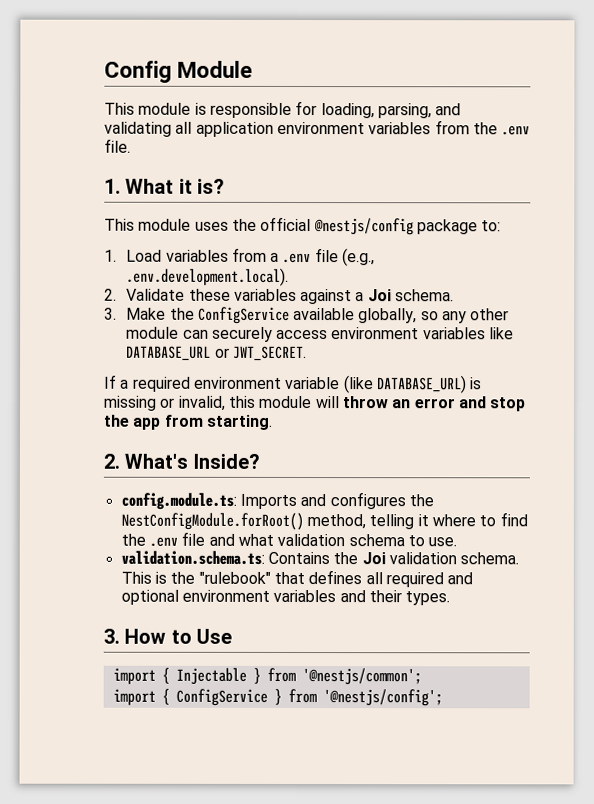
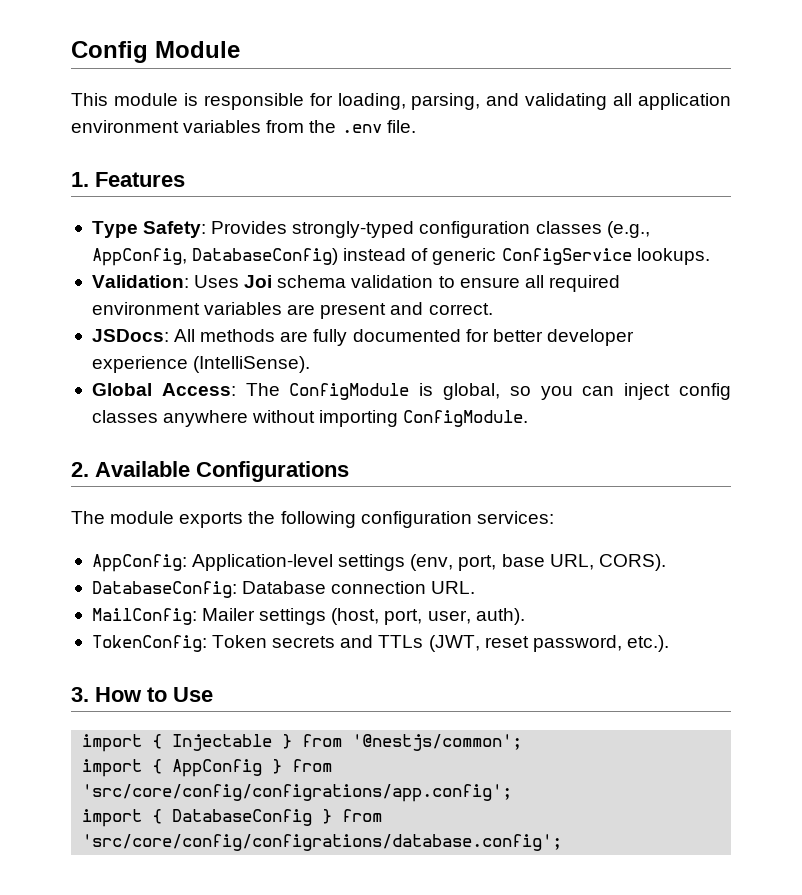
[125,178,226,194] [104,216,502,236] [104,247,376,267] [126,267,290,286] [104,288,455,305] [104,306,510,324] [126,326,515,342] [126,345,307,362] [104,374,483,394] [103,395,527,412] [103,414,272,430] [103,453,260,469] [120,492,434,510] [120,512,528,531] [120,531,458,547] [120,550,520,565] [120,570,474,588] [120,589,451,606] What it is? // This module uses the official @nestjs/config package to: // 1. Load variables from a .env file (e.g., .env.development.local). // 2. Validate these variables against a Joi schema. // 3. Make the ConfigService available globally, so any other module can securely access environment variables like DATABASE_URL or JWT_SECRET. // If a required environment variable (like DATABASE_URL) is missing or invalid, this module will throw an error and stop the app from starting. // 2. What's Inside? // config.module.ts: Imports and configures the NestConfigModule.forRoot() method, telling it where to find the .env file and what validation schema to use. // validation.schema.ts: Contains the Joi validation schema. This is the "rulebook" that defines all required and optional environment variables and their types. -> [95,172,185,187] [91,221,650,238] [91,248,710,266] [91,275,620,292] [91,302,493,319] [91,329,634,346] [91,356,311,373] [91,383,732,400] [91,410,529,427] [71,461,349,482] [71,511,554,528] [91,554,666,572] [91,581,476,598] [91,608,525,625] [91,635,669,652] Features // Type Safety: Provides strongly-typed configuration classes (e.g., AppConfig, DatabaseConfig) instead of generic ConfigService lookups. // Validation: Uses Joi schema validation to ensure all required environment variables are present and correct. // JSDocs: All methods are fully documented for better developer experience (IntelliSense). // Global Access: The ConfigModule is global, so you can inject config classes anywhere without importing ConfigModule. // 2. Available Configurations // The module exports the following configuration services: // AppConfig: Application-level settings (env, port, base URL, CORS). // DatabaseConfig: Database connection URL. // MailConfig: Mailer settings (host, port, user, auth). // TokenConfig: Token secrets and TTLs (JWT, reset password, etc.).
[175,688,443,707] ConfigService } from '@nestjs/config'; -> [172,759,333,777] [82,784,513,802] [82,809,383,827] [82,834,563,851] AppConfig } from 'src/core/config/configrations/app.config'; // import { DatabaseConfig } from 'src/core/config/configrations/database.config';

